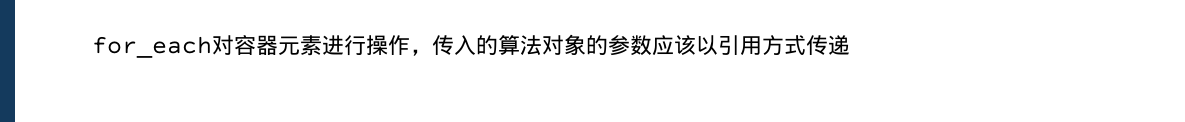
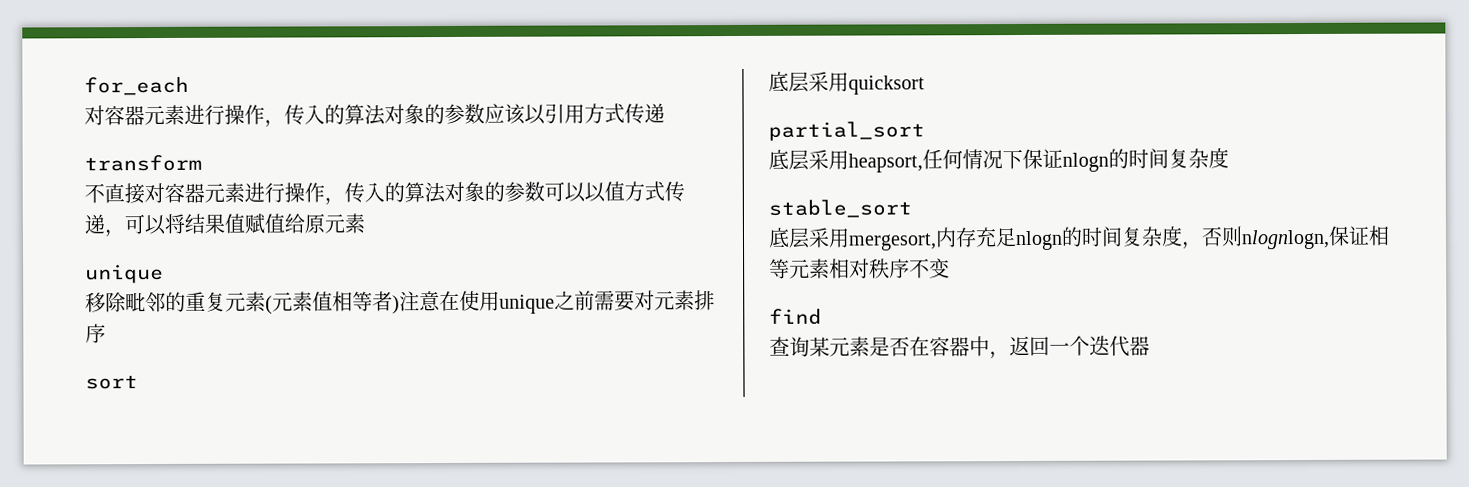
(213, 47) none -> (189, 86) //
(851, 45) none -> [84,154,202,172] [84,181,685,206] [84,213,365,238] [85,263,164,284] [85,290,715,315] [85,323,106,344] [85,375,138,390] [768,71,925,95] [768,121,925,141] [768,147,1229,173] [768,199,912,218] [768,225,1390,251] [769,258,950,279] [769,308,822,325] [769,335,1150,360] // transform // 不直接对容器元素进行操作，传入的算法对象的参数可以以值方式传递，可以将结果值赋值给原元素 // unique // 移除毗邻的重复元素(元素值相等者)注意在使用unique之前需要对元素排序 // sort // 底层采用quicksort // partial_sort // 底层采用heapsort,任何情况下保证nlogn的时间复杂度 // stable_sort // 底层采用mergesort,内存充足nlogn的时间复杂度，否则nlognlogn,保证相等元素相对秩序不变 // find // 查询某元素是否在容器中，返回一个迭代器

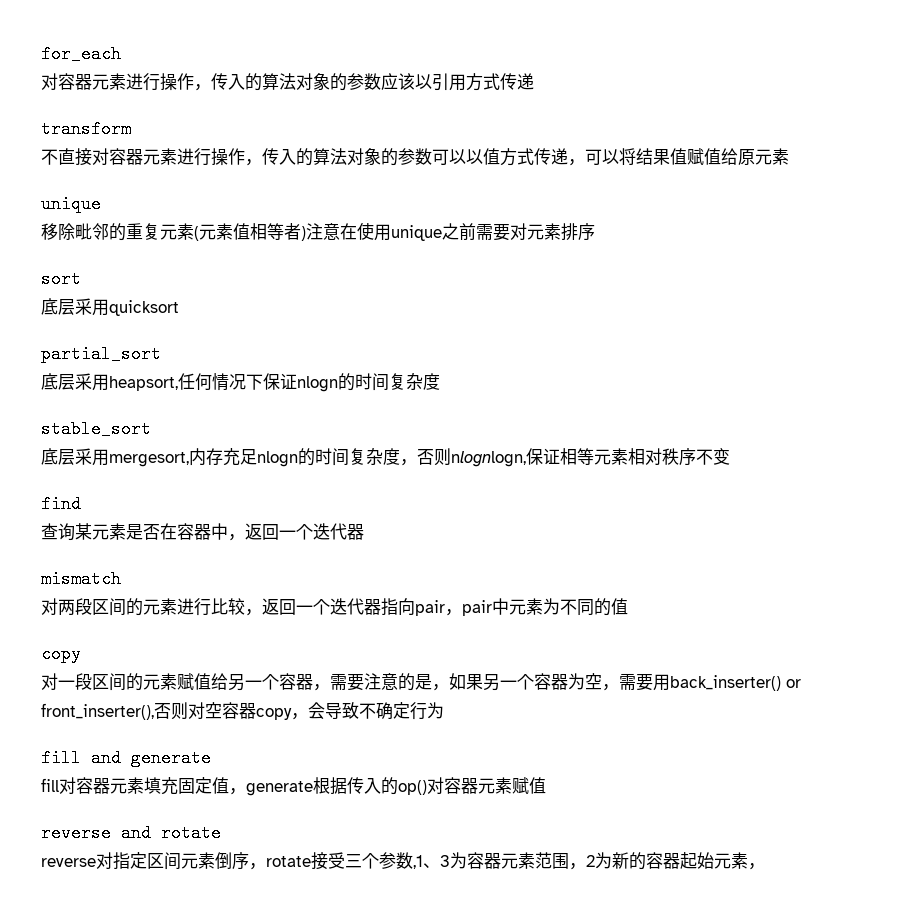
(1150, 346) none -> [41,570,121,588] [41,598,628,616] [41,645,81,663] [41,673,801,691] [41,702,444,720] [41,749,211,767] [41,777,546,796] [41,824,221,842] [41,852,765,870] // mismatch // 对两段区间的元素进行比较，返回一个迭代器指向pair，pair中元素为不同的值 // copy // 对一段区间的元素赋值给另一个容器，需要注意的是，如果另一个容器为空，需要用back_inserter() or front_inserter(),否则对空容器copy，会导致不确定行为 // fill and generate // fill对容器元素填充固定值，generate根据传入的op()对容器元素赋值 // reverse and rotate // reverse对指定区间元素倒序，rotate接受三个参数,1、3为容器元素范围，2为新的容器起始元素，

